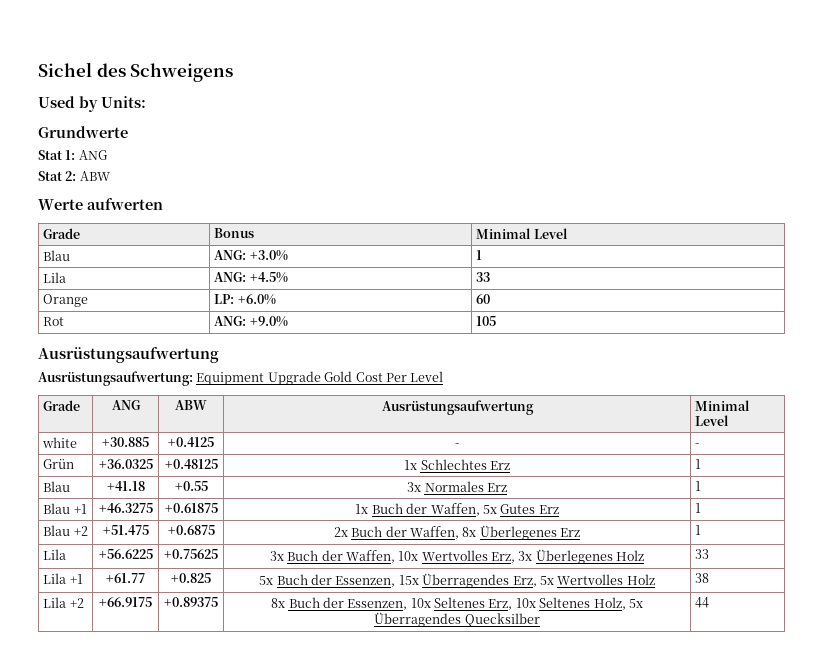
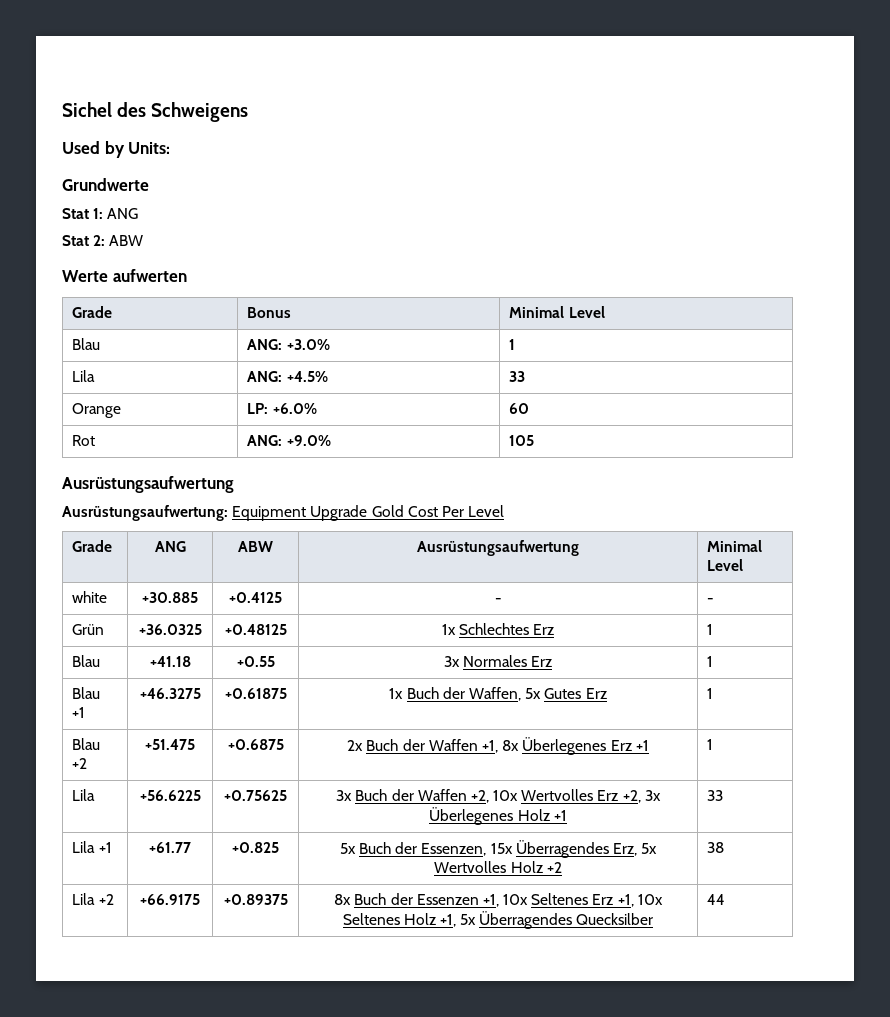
[410,526,459,539] Waffen, -> [428,739,498,753] Waffen +1,
(581, 532) none -> [635,740,649,751] +1
[345,550,516,563] Waffen, 10x Wertvolles Erz, -> [417,789,641,803] Waffen +2, 10x Wertvolles Erz +2,
(645, 555) none -> [553,810,567,821] +1
(655, 579) none -> [546,862,562,873] +2
[347,597,626,610] Essenzen, 10x Seltenes Erz, 10x Seltenes Holz, -> [416,893,663,907] [342,913,456,927] Essenzen +1, 10x Seltenes Erz +1, 10x Seltenes Holz +1,

